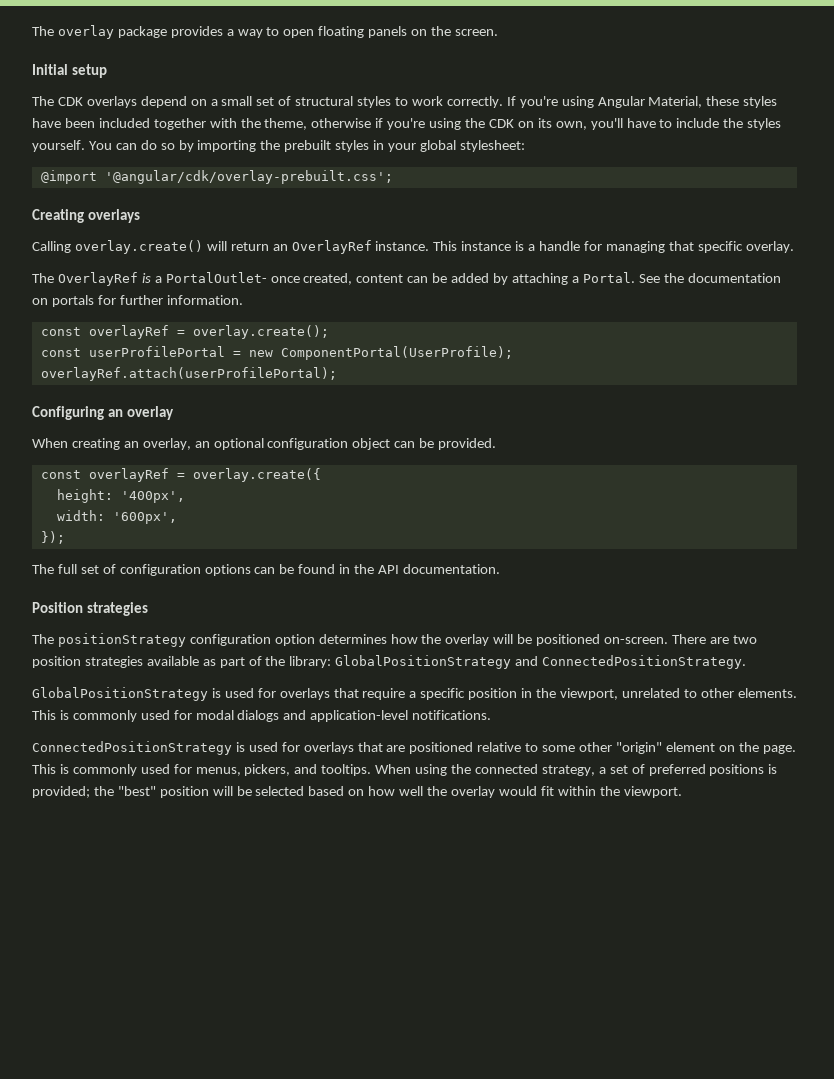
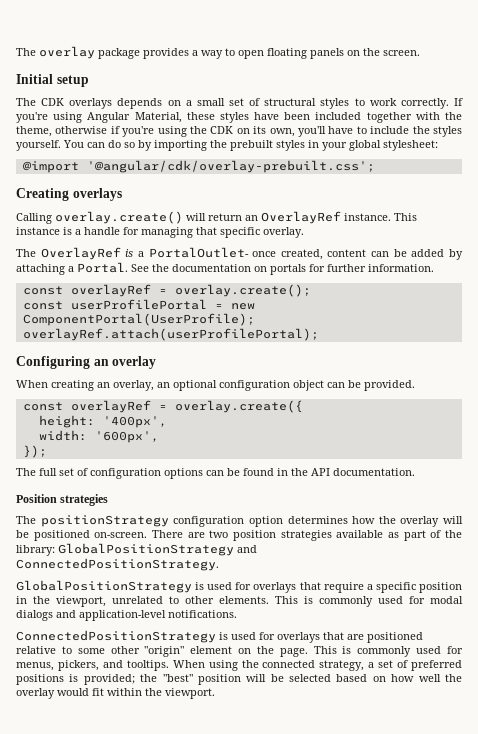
[140,96,187,108] depend -> [117,98,163,109] depends

